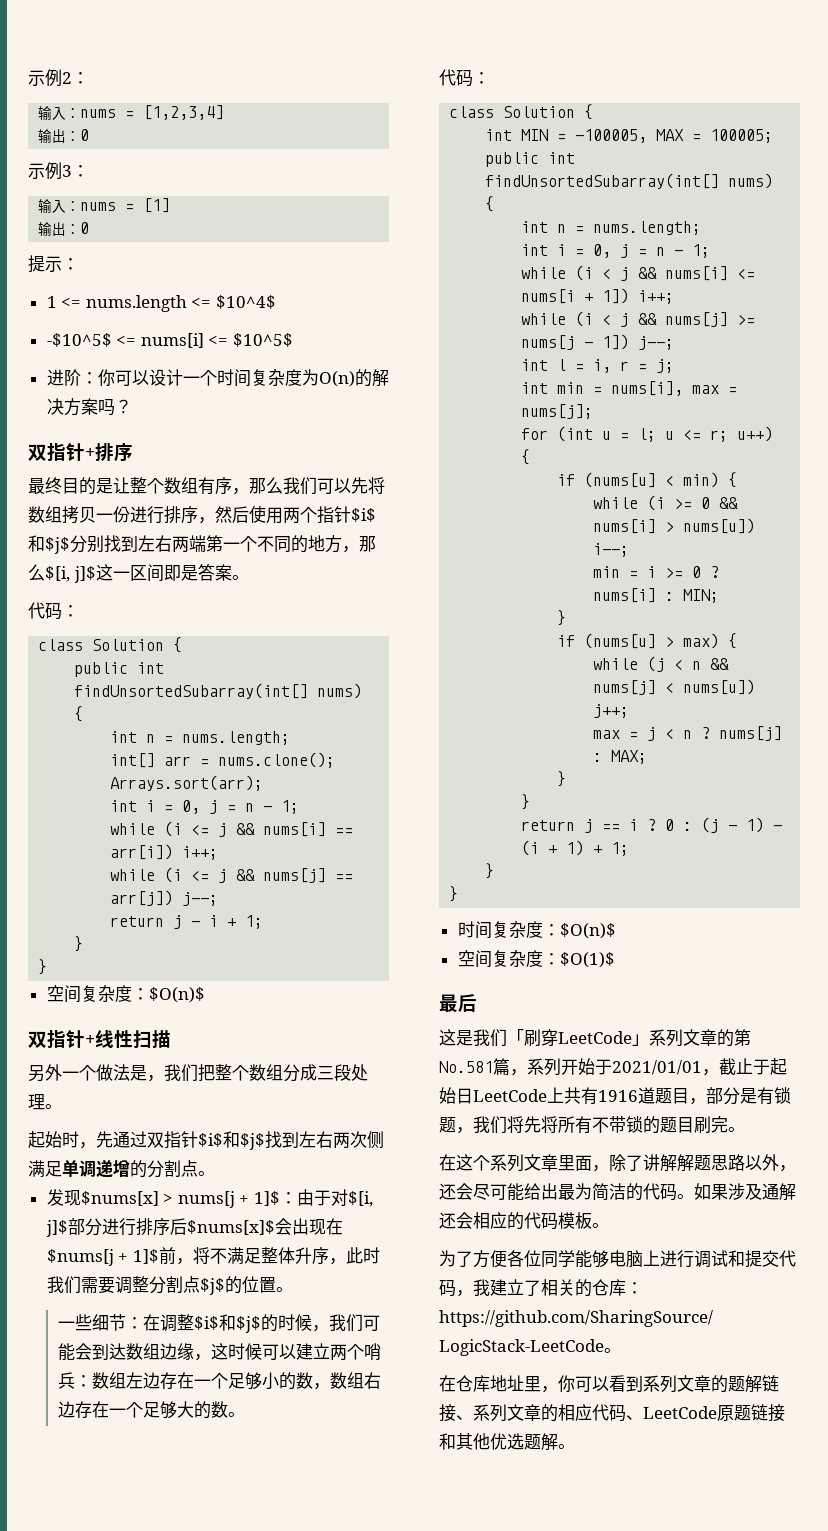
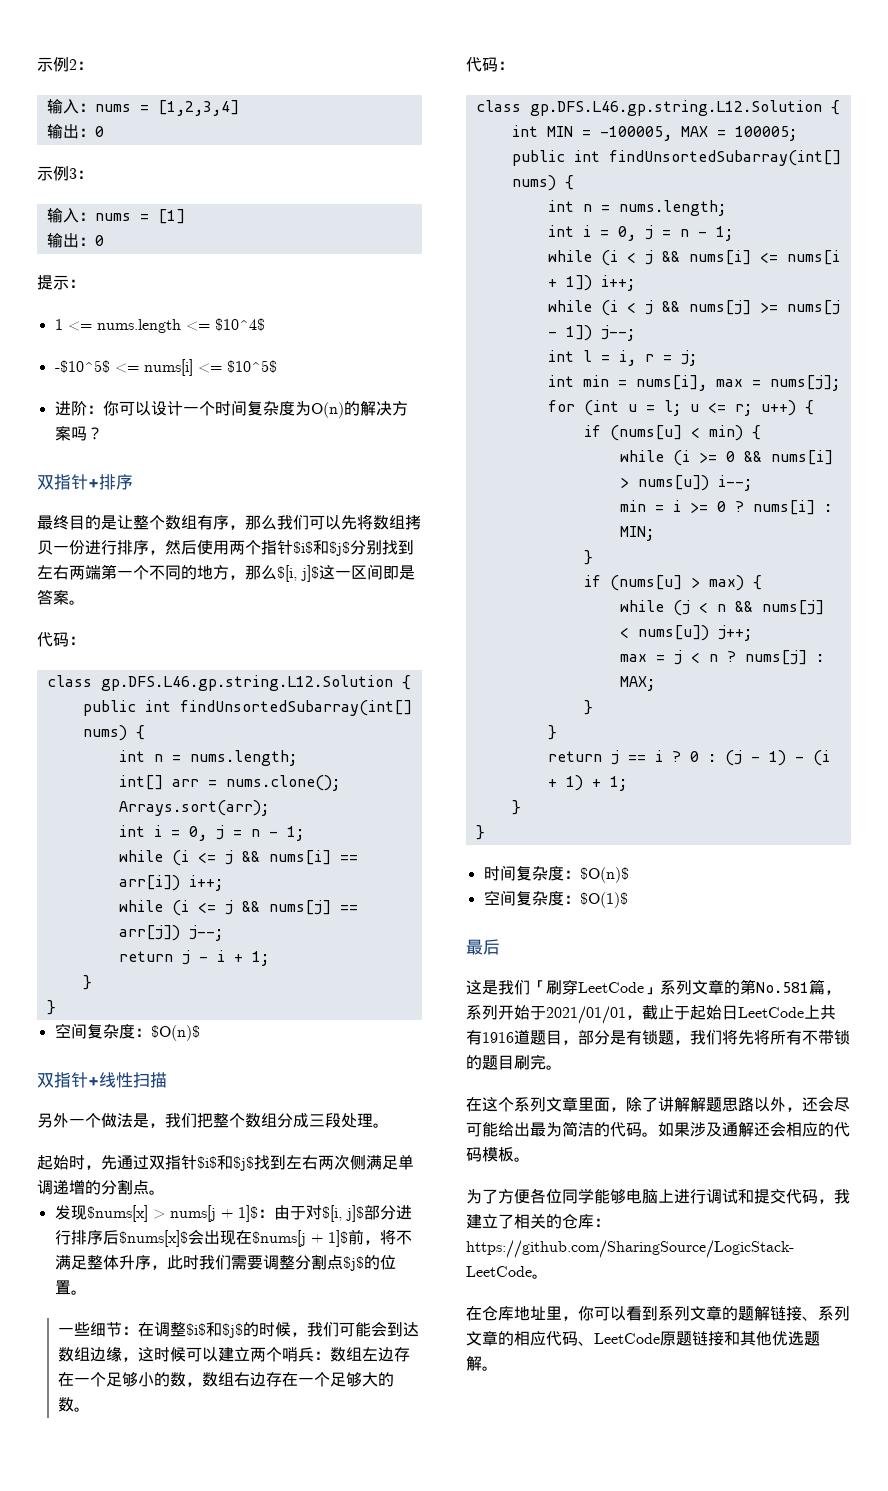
[92,639,165,651] Solution -> [100,675,393,691] gp.DFS.L46.gp.string.L12.Solution
[503,106,576,118] Solution -> [529,100,822,116] gp.DFS.L46.gp.string.L12.Solution

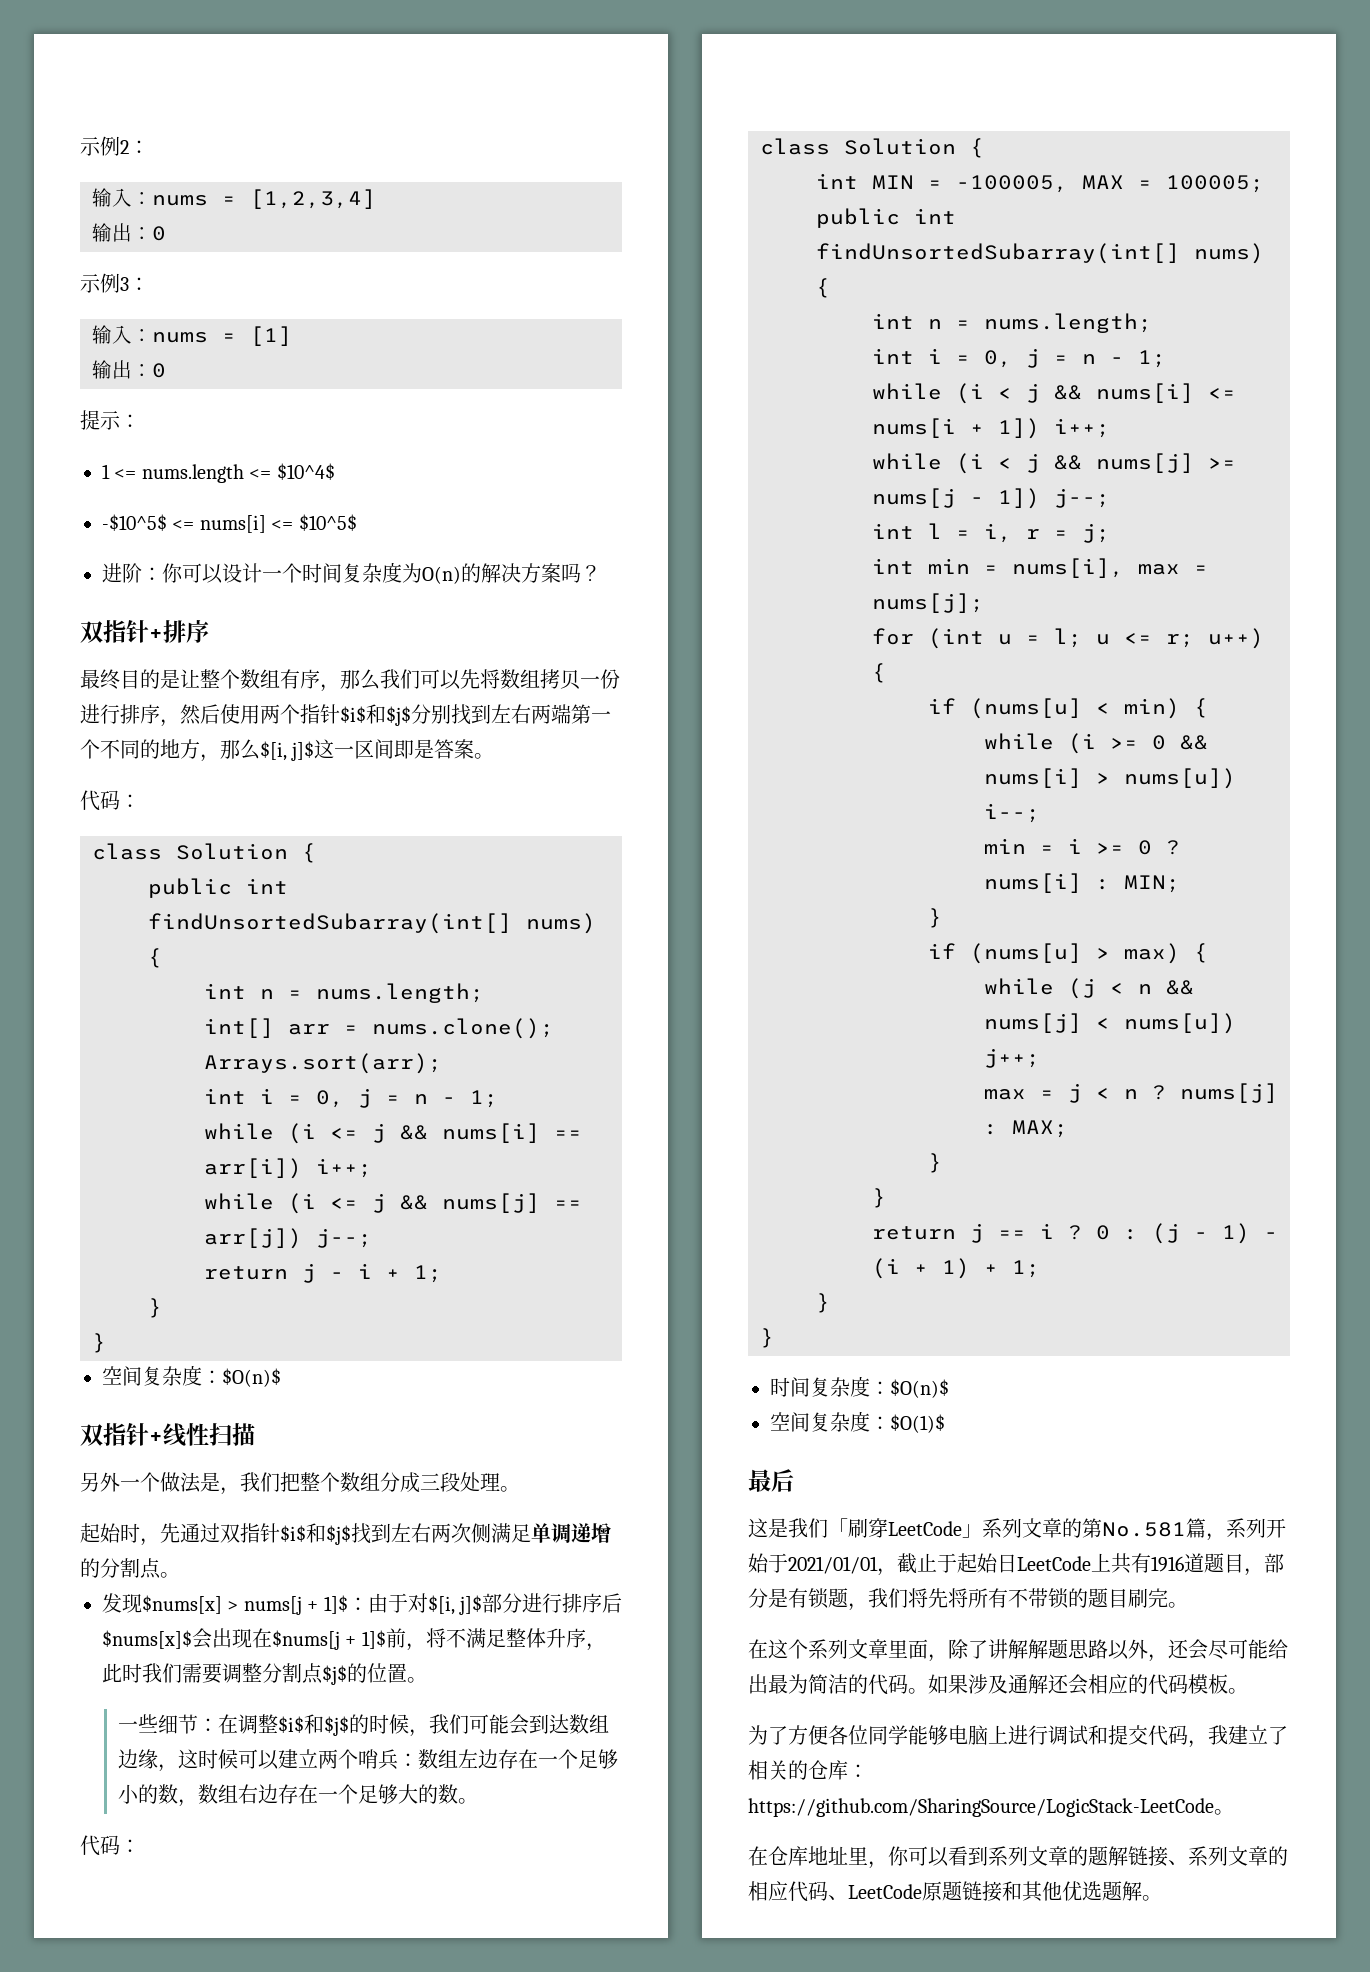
[100,675,393,691] gp.DFS.L46.gp.string.L12.Solution -> [176,843,288,860] Solution
[529,100,822,116] gp.DFS.L46.gp.string.L12.Solution -> [844,138,956,155] Solution

